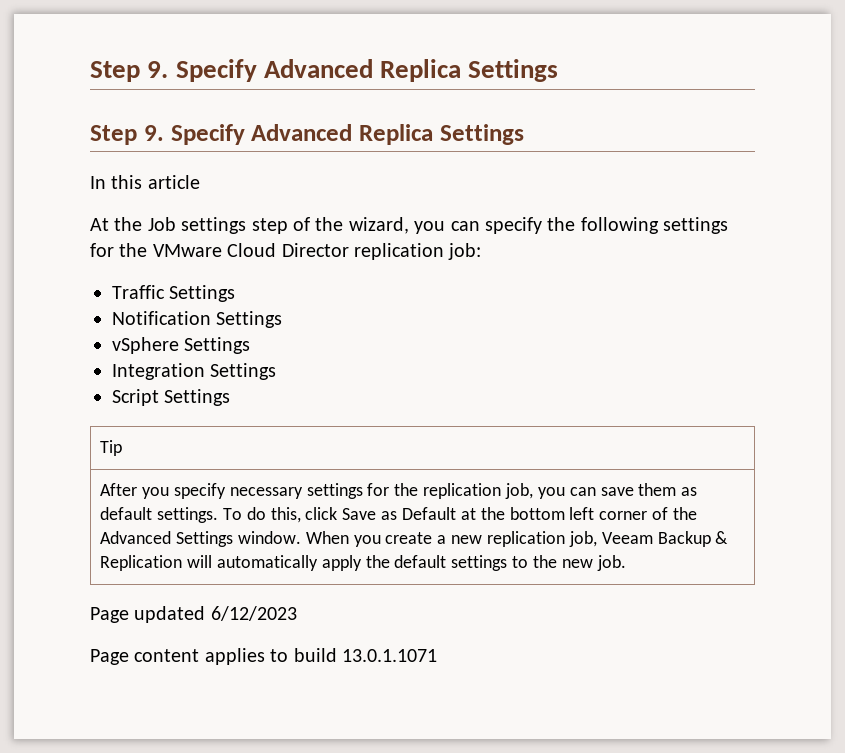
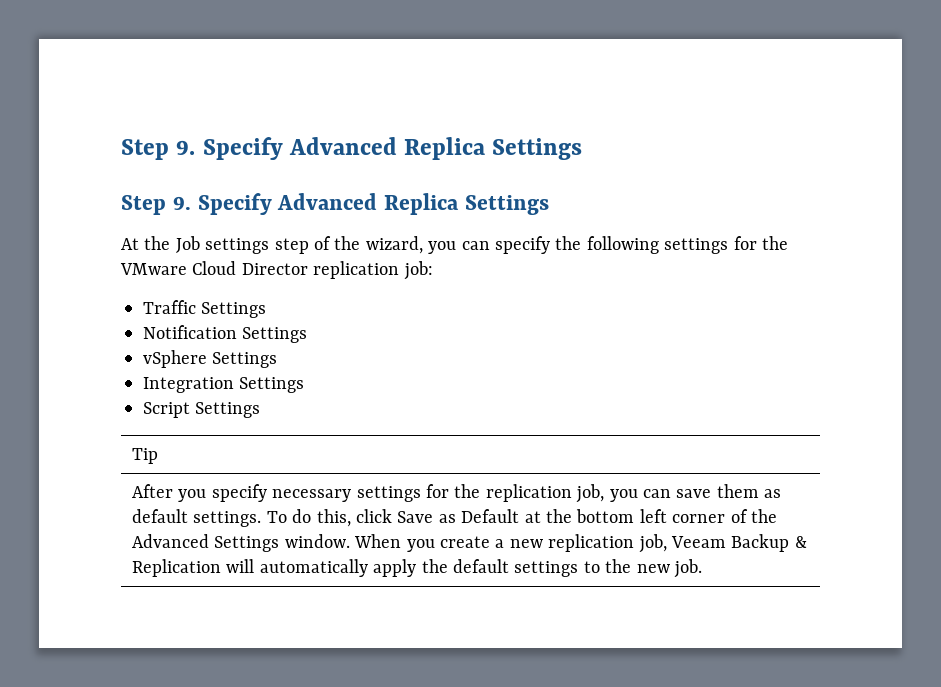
[90,175,200,189] // In this article -> (549, 205) none
[90,606,297,623] [90,648,437,665] // Page updated 6/12/2023 // Page content applies to build 13.0.1.1071 -> (702, 568) none

